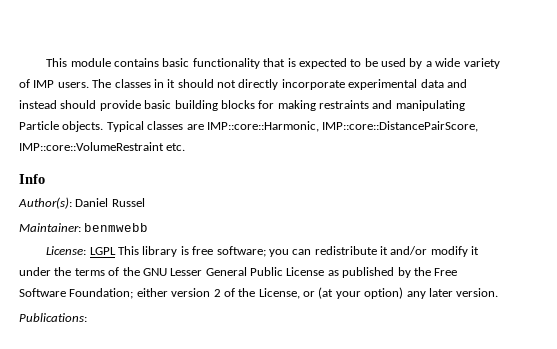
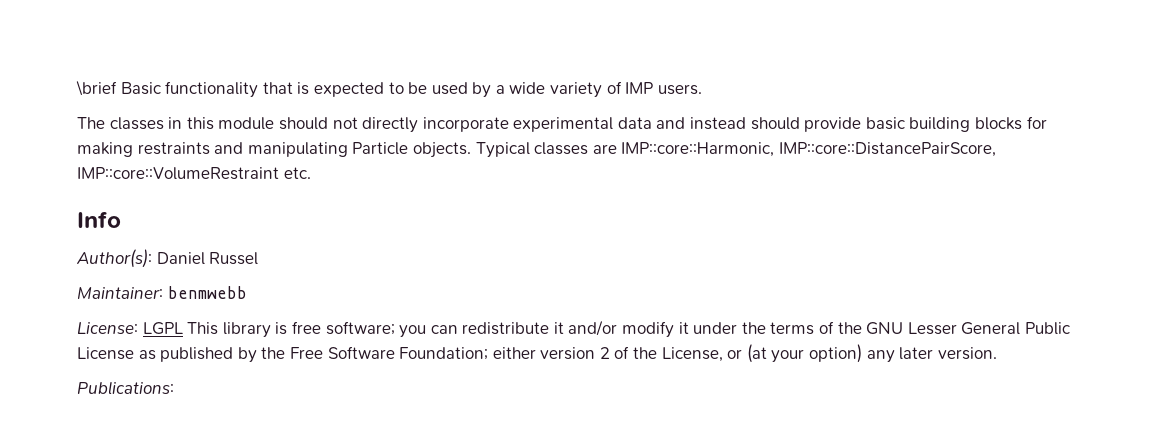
[46,58,190,67] This module contains basic -> [76,80,161,96] \brief Basic
(89, 85) none -> (702, 89) //
[167,79,176,88] it -> [186,117,275,130] this module

